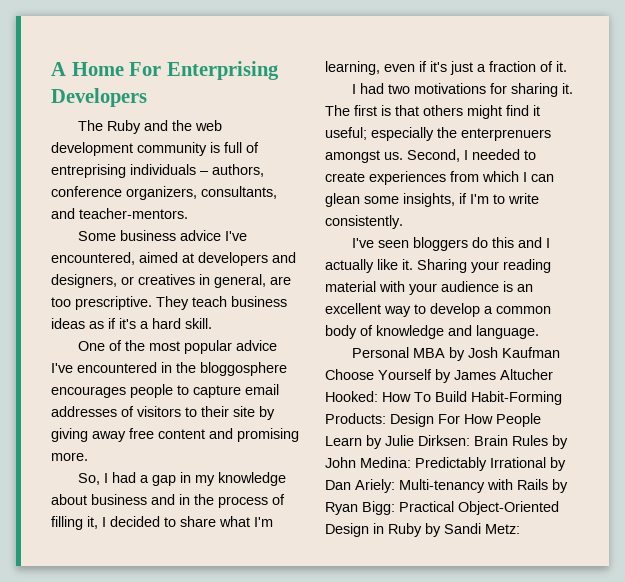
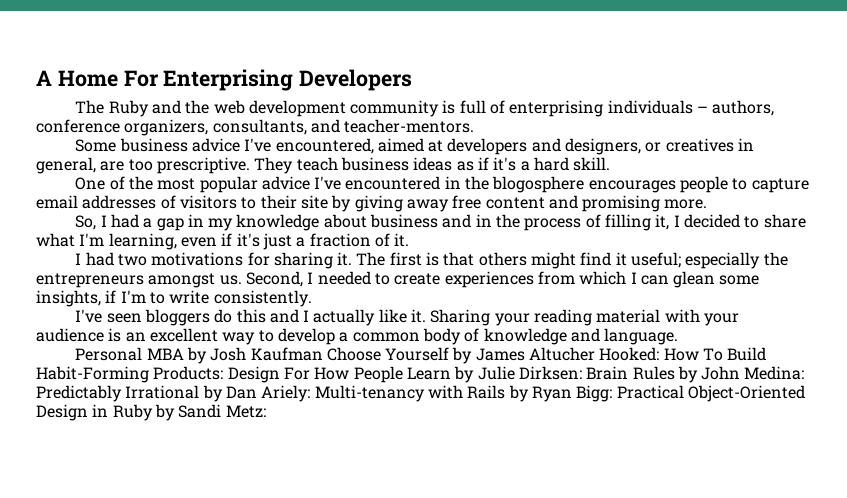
[51,164,126,178] entreprising -> [509,100,604,117] enterprising
[200,362,287,376] bloggosphere -> [492,176,585,193] blogosphere
[461,128,551,141] enterprenuers -> [36,273,144,288] entrepreneurs

